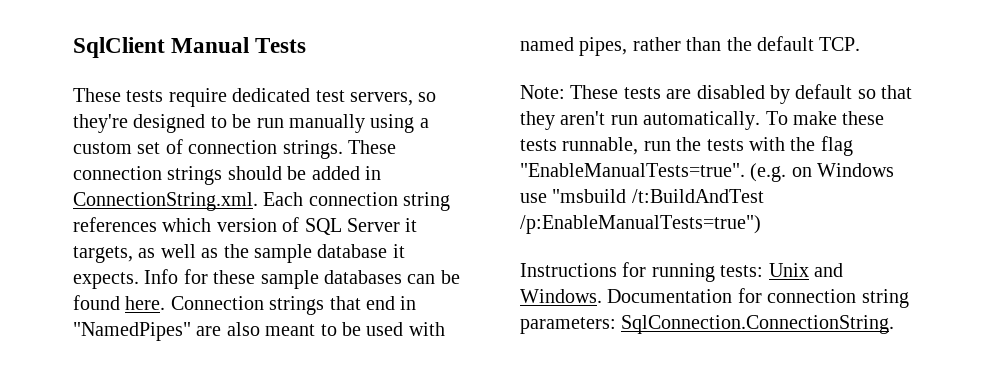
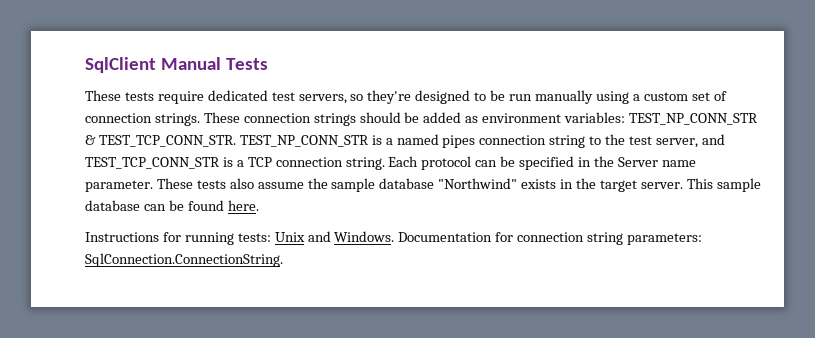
[365,166,381,180] [73,192,451,211] [73,217,418,235] [73,244,405,263] [73,269,460,289] [73,295,417,315] [73,322,445,341] [520,36,861,56] [520,84,913,104] [520,111,885,130] [520,136,853,156] [520,163,895,182] [520,189,764,203] [520,215,761,234] in ConnectionString.xml. Each connection string references which version of SQL Server it targets, as well as the sample database it expects. Info for these sample databases can be found here. Connection strings that end in "NamedPipes" are also meant to be used with named pipes, rather than the default TCP. // Note: These tests are disabled by default so that they aren't run automatically. To make these tests runnable, run the tests with the flag "EnableManualTests=true". (e.g. on Windows use "msbuild /t:BuildAndTest /p:EnableManualTests=true") -> [465,112,759,125] [85,134,725,148] [85,156,696,170] [85,178,761,192] [85,200,259,211] as environment variables: TEST_NP_CONN_STR & TEST_TCP_CONN_STR. TEST_NP_CONN_STR is a named pipes connection string to the test server, and TEST_TCP_CONN_STR is a TCP connection string. Each protocol can be specified in the Server name parameter. These tests also assume the sample database "Northwind" exists in the target server. This sample database can be found here.

